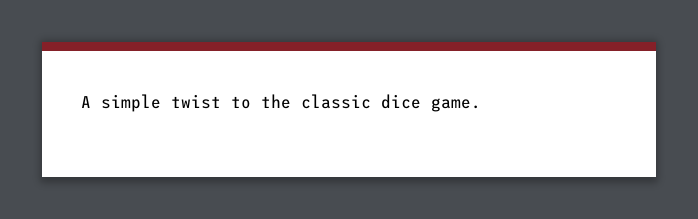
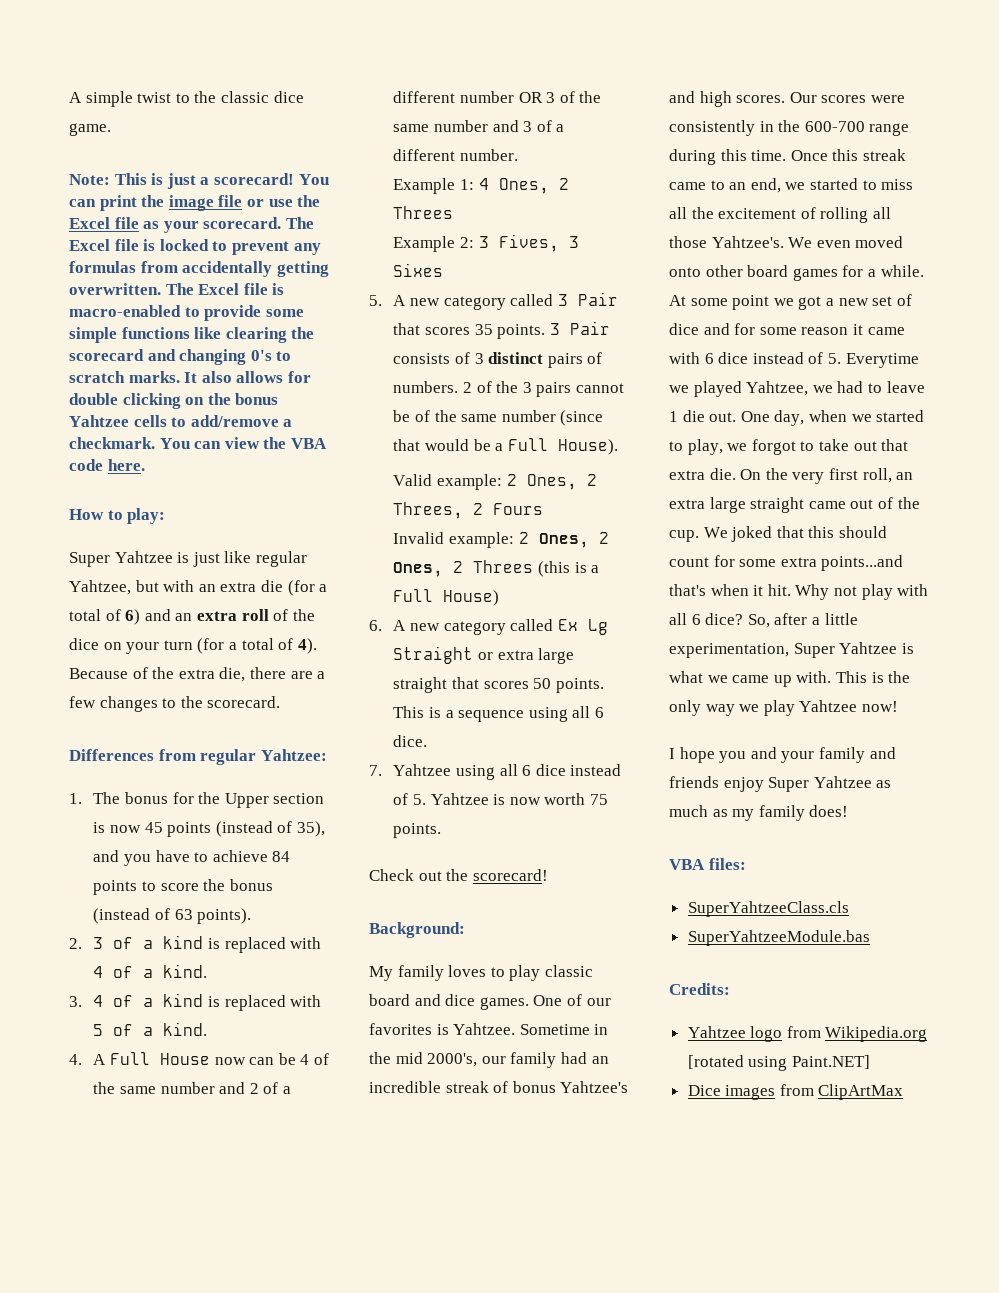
(481, 105) none -> [69,173,329,189] [69,195,321,211] [69,217,314,233] [69,239,321,255] [69,261,329,277] [69,283,285,295] [69,305,304,321] [69,327,315,343] [69,349,292,365] [69,371,311,383] [69,393,279,409] [69,415,293,427] [69,437,327,449] [69,459,145,471] [69,508,166,524] [69,551,307,567] [69,580,328,596] [69,609,315,625] [69,638,317,654] [69,667,326,682] [69,696,281,712] [69,749,327,765] [69,792,325,808] [93,821,325,837] [93,850,291,866] [93,879,273,895] [93,908,252,924] [69,935,322,953] [93,964,208,978] [69,993,322,1011] [93,1022,208,1036] [69,1052,329,1065] [93,1082,291,1094] [393,91,602,103] [393,120,565,132] [393,149,518,161] [393,178,569,194] [393,206,454,219] [393,234,579,252] [393,263,444,277] [369,292,618,310] [393,321,610,339] [393,352,603,368] [393,381,624,397] [393,410,604,426] [393,438,618,455] [393,474,597,490] [393,502,544,519] [393,532,609,548] [393,560,600,577] [393,589,500,606] [369,619,608,635] [393,646,575,664] [393,677,604,693] [393,706,604,722] [393,735,428,747] [369,764,622,780] [393,793,608,805] [393,823,442,838] [369,869,548,881] [369,922,465,938] [369,965,593,981] [369,994,611,1010] [369,1023,609,1035] [369,1052,609,1068] [369,1081,629,1093] [669,91,905,107] [669,120,910,136] [669,149,906,165] [669,178,914,193] [669,207,891,223] [669,236,904,248] [669,265,924,281] [669,294,912,310] [669,323,905,335] [669,352,919,368] [669,381,925,397] [669,410,925,426] [669,439,909,455] [669,468,914,484] [669,497,920,513] [669,526,887,542] [669,555,904,571] [669,584,929,600] [669,613,858,628] [669,642,914,658] [669,671,911,687] [669,700,898,716] [669,747,896,763] [669,776,892,792] [669,805,849,821] [669,858,746,870] [687,901,849,917] [687,930,870,946] [669,983,730,995] [687,1026,928,1042] [687,1055,870,1071] [687,1084,904,1100] // Note: This is just a scorecard! You can print the image file or use the Excel file as your scorecard. The Excel file is locked to prevent any formulas from accidentally getting overwritten. The Excel file is macro-enabled to provide some simple functions like clearing the scorecard and changing 0's to scratch marks. It also allows for double clicking on the bonus Yahtzee cells to add/remove a checkmark. You can view the VBA code here. // How to play: // Super Yahtzee is just like regular Yahtzee, but with an extra die (for a total of 6) and an extra roll of the dice on your turn (for a total of 4). Because of the extra die, there are a few changes to the scorecard. // Differences from regular Yahtzee: // 1. The bonus for the Upper section is now 45 points (instead of 35), and you have to achieve 84 points to score the bonus (instead of 63 points). // 2. 3 of a kind is replaced with 4 of a kind. // 3. 4 of a kind is replaced with 5 of a kind. // 4. A Full House now can be 4 of the same number and 2 of a different number OR 3 of the same number and 3 of a different number. // Example 1: 4 Ones, 2 Threes // Example 2: 3 Fives, 3 Sixes // 5. A new category called 3 Pair that scores 35 points. 3 Pair consists of 3 distinct pairs of numbers. 2 of the 3 pairs cannot be of the same number (since that would be a Full House). // Valid example: 2 Ones, 2 Threes, 2 Fours // Invalid example: 2 Ones, 2 Ones, 2 Threes (this is a Full House) // 6. A new category called Ex Lg Straight or extra large straight that scores 50 points. This is a sequence using all 6 dice. // 7. Yahtzee using all 6 dice instead of 5. Yahtzee is now worth 75 points. // Check out the scorecard! // Background: // My family loves to play classic board and dice games. One of our favorites is Yahtzee. Sometime in the mid 2000's, our family had an incredible streak of bonus Yahtzee's and high scores. Our scores were consistently in the 600-700 range during this time. Once this streak came to an end, we started to miss all the excitement of rolling all those Yahtzee's. We even moved onto other board games for a while. At some point we got a new set of dice and for some reason it came with 6 dice instead of 5. Everytime we played Yahtzee, we had to leave 1 die out. One day, when we started to play, we forgot to take out that extra die. On the very first roll, an extra large straight came out of the cup. We joked that this should count for some extra points...and that's when it hit. Why not play with all 6 dice? So, after a little experimentation, Super Yahtzee is what we came up with. This is the only way we play Yahtzee now! // I hope you and your family and friends enjoy Super Yahtzee as much as my family does! // VBA files: // SuperYahtzeeClass.cls // SuperYahtzeeModule.bas // Credits: // Yahtzee logo from Wikipedia.org [rotated using Paint.NET] // Dice images from ClipArtMax

